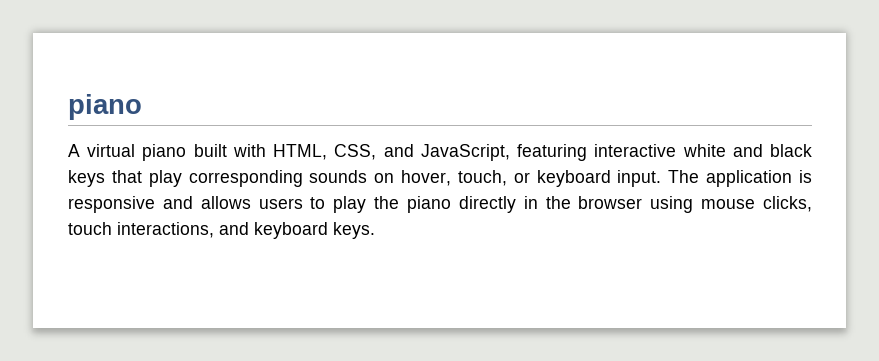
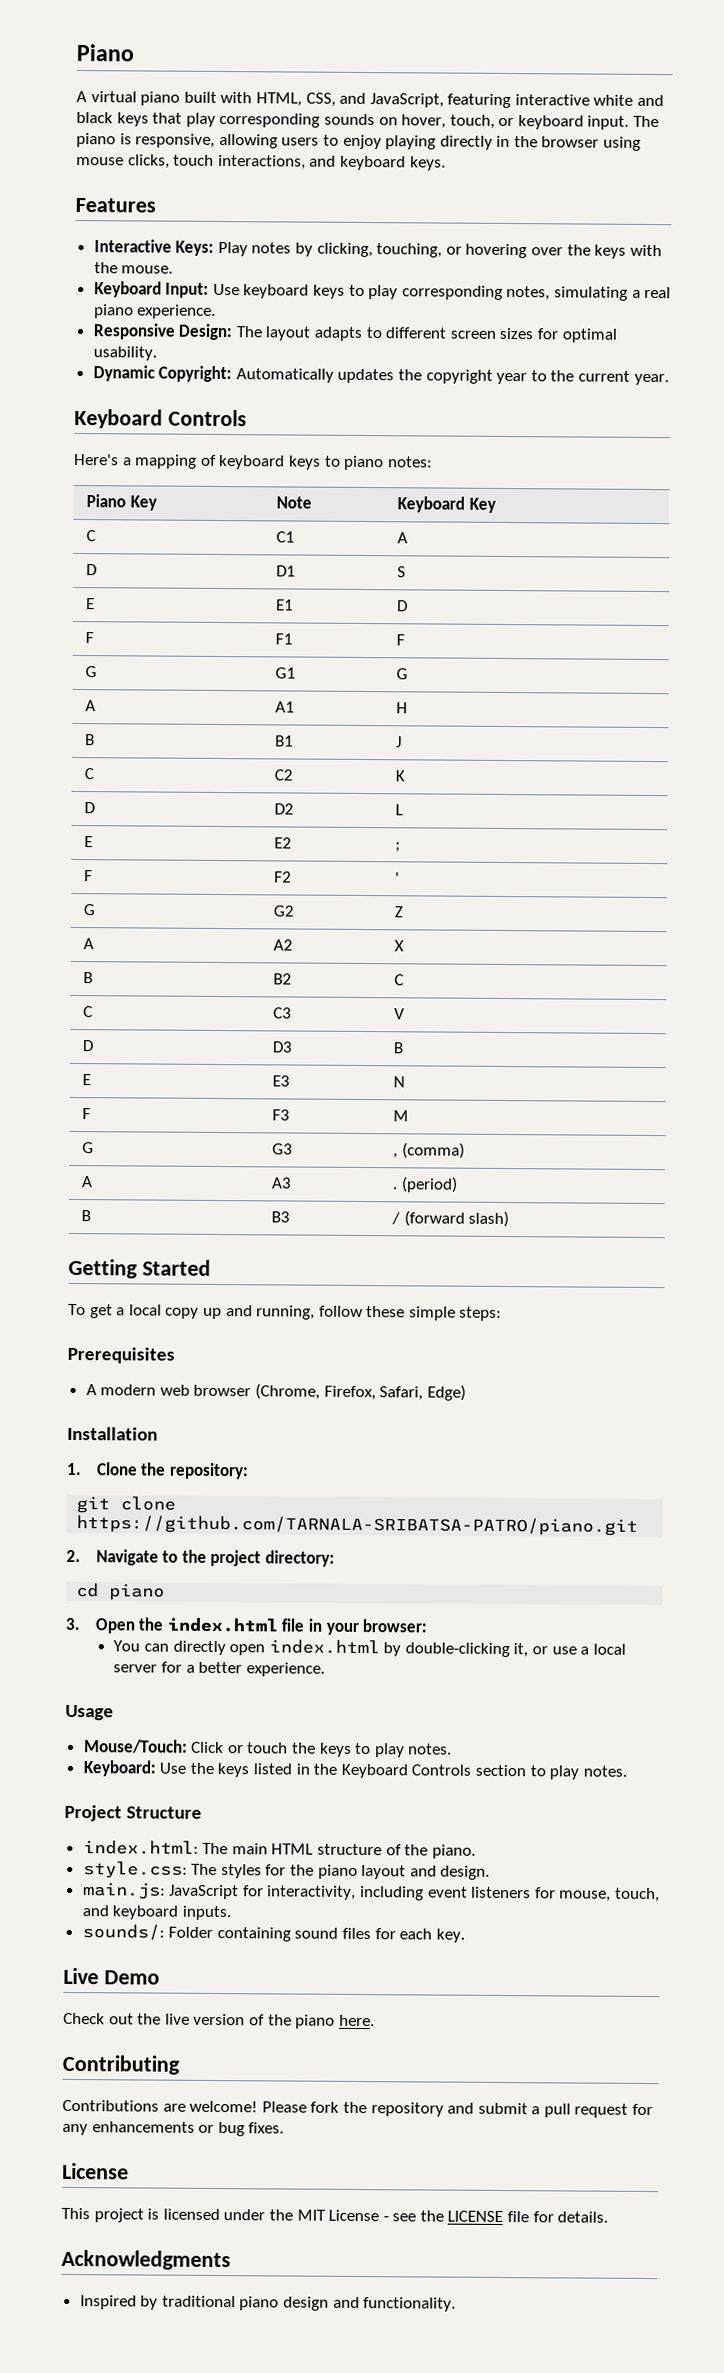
[68,94,142,120] piano -> [76,43,134,62] Piano
[706,170,812,187] [68,196,451,213] application is responsive and allows users to play the piano -> [76,132,437,150] piano is responsive, allowing users to enjoy playing
(375, 230) none -> [75,197,156,213] [93,239,662,259] [93,262,174,274] [93,281,672,301] [93,304,217,319] [92,323,617,343] [92,346,157,361] [92,365,669,386] [74,408,247,429] [74,453,433,471] [85,494,157,511] [275,496,312,509] [396,496,496,513] [85,530,96,542] [275,531,295,543] [396,532,408,544] [85,564,97,576] [275,565,296,577] [396,566,406,578] [85,598,95,610] [275,599,294,611] [396,600,408,612] [84,632,94,644] [274,633,293,645] [395,634,405,646] [84,666,97,678] [274,667,296,679] [395,668,408,680] [84,700,96,712] [274,701,295,713] [395,702,408,714] [84,734,95,746] [274,735,294,747] [395,736,402,748] [83,768,94,780] [273,769,293,781] [394,770,405,782] [83,802,95,814] [273,803,294,815] [394,804,403,816] [83,836,93,848] [273,837,292,849] [394,842,401,853] [83,870,93,882] [273,871,292,883] [394,872,400,884] [82,904,95,916] [272,905,294,917] [393,906,403,918] [82,938,94,950] [272,939,293,951] [393,940,404,952] [82,972,93,984] [272,973,292,985] [393,974,404,986] [82,1006,93,1018] [272,1007,292,1019] [393,1008,405,1020] [81,1040,94,1052] [271,1041,293,1053] [392,1042,404,1054] [81,1074,91,1086] [271,1075,290,1087] [392,1076,405,1088] [81,1108,91,1120] [271,1109,290,1121] [392,1110,409,1122] [81,1142,94,1154] [271,1143,293,1155] [392,1142,465,1159] [80,1176,93,1188] [270,1177,292,1189] [391,1176,458,1193] [80,1210,91,1222] [270,1211,290,1223] [390,1210,510,1228] [68,1258,211,1279] [68,1303,503,1321] [67,1346,175,1364] [85,1383,466,1401] [67,1426,158,1441] [66,1462,249,1480] [76,1496,177,1514] [76,1515,639,1536] [66,1549,336,1567] [76,1583,166,1601] [65,1617,428,1635] [113,1639,626,1658] [113,1661,325,1677] [65,1704,114,1721] [83,1739,453,1758] [82,1760,627,1780] [64,1804,203,1822] [82,1840,476,1859] [82,1861,491,1880] [82,1882,661,1903] [81,1905,231,1921] [81,1924,465,1943] [63,1967,160,1985] [63,2012,375,2029] [62,2054,180,2075] [62,2099,654,2118] [62,2121,285,2137] [62,2162,129,2180] [61,2207,609,2223] [61,2249,231,2271] [79,2295,457,2312] // Features // Interactive Keys: Play notes by clicking, touching, or hovering over the keys with the mouse. // Keyboard Input: Use keyboard keys to play corresponding notes, simulating a real piano experience. // Responsive Design: The layout adapts to different screen sizes for optimal usability. // Dynamic Copyright: Automatically updates the copyright year to the current year. // Keyboard Controls // Here's a mapping of keyboard keys to piano notes: // Piano Key | Note | Keyboard Key // C | C1 | A // D | D1 | S // E | E1 | D // F | F1 | F // G | G1 | G // A | A1 | H // B | B1 | J // C | C2 | K // D | D2 | L // E | E2 | ; // F | F2 | ' // G | G2 | Z // A | A2 | X // B | B2 | C // C | C3 | V // D | D3 | B // E | E3 | N // F | F3 | M // G | G3 | , (comma) // A | A3 | . (period) // B | B3 | / (forward slash) // Getting Started // To get a local copy up and running, follow these simple steps: // Prerequisites // A modern web browser (Chrome, Firefox, Safari, Edge) // Installation // 1. Clone the repository: // git clone https://github.com/TARNALA-SRIBATSA-PATRO/piano.git // 2. Navigate to the project directory: // cd piano // 3. Open the index.html file in your browser: // You can directly open index.html by double-clicking it, or use a local server for a better experience. // Usage // Mouse/Touch: Click or touch the keys to play notes. // Keyboard: Use the keys listed in the Keyboard Controls section to play notes. // Project Structure // index.html: The main HTML structure of the piano. // style.css: The styles for the piano layout and design. // main.js: JavaScript for interactivity, including event listeners for mouse, touch, and keyboard inputs. // sounds/: Folder containing sound files for each key. // Live Demo // Check out the live version of the piano here. // Contributing // Contributions are welcome! Please fork the repository and submit a pull request for any enhancements or bug fixes. // License // This project is licensed under the MIT License - see the LICENSE file for details. // Acknowledgments // Inspired by traditional piano design and functionality.

